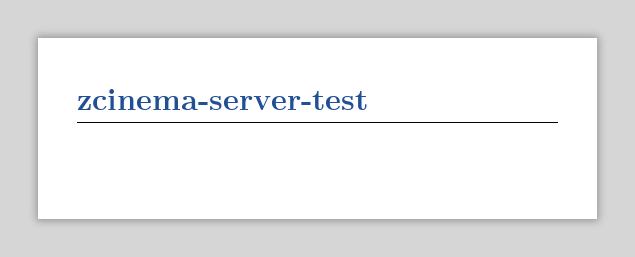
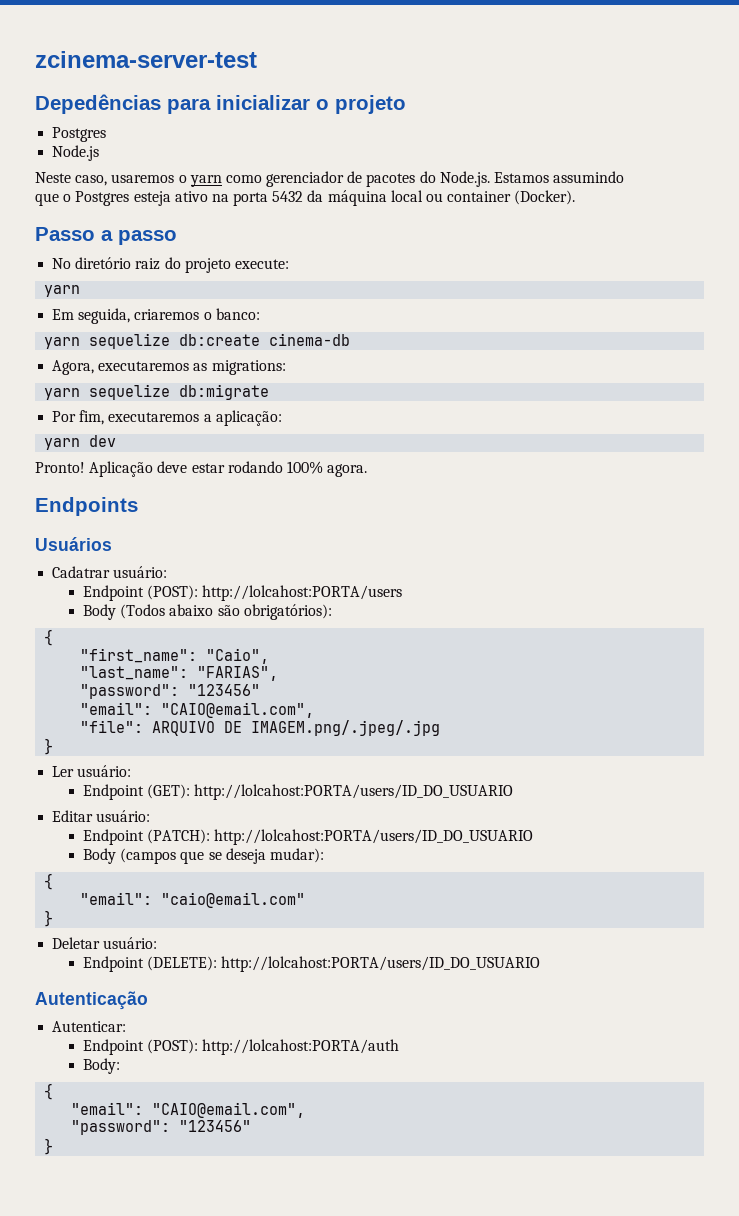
(368, 99) none -> [35,94,406,114] [52,127,107,142] [52,145,100,161] [35,171,625,187] [35,190,576,206] [35,227,177,245] [52,257,289,273] [44,285,81,297] [52,308,260,324] [44,333,351,349] [52,360,286,375] [44,384,270,400] [52,410,282,426] [44,435,117,450] [35,461,368,477] [35,497,138,516] [35,537,112,551] [52,566,168,578] [82,585,403,601] [82,604,332,620] [44,629,54,646] [80,648,270,664] [80,666,279,681] [80,684,261,699] [80,702,315,718] [80,720,441,736] [44,738,54,755] [52,765,132,777] [82,784,514,800] [52,810,151,822] [82,829,534,845] [82,848,324,864] [44,873,54,890] [80,892,306,908] [44,910,54,927] [52,937,158,949] [82,956,541,972] [35,991,148,1010] [52,1021,127,1032] [82,1039,400,1055] [82,1058,120,1074] [44,1083,54,1100] [71,1102,306,1118] [71,1120,252,1135] [44,1138,54,1155] // Depedências para inicializar o projeto // Postgres // Node.js // Neste caso, usaremos o yarn como gerenciador de pacotes do Node.js. Estamos assumindo // que o Postgres esteja ativo na porta 5432 da máquina local ou container (Docker). // Passo a passo // No diretório raiz do projeto execute: // yarn // Em seguida, criaremos o banco: // yarn sequelize db:create cinema-db // Agora, executaremos as migrations: // yarn sequelize db:migrate // Por fim, executaremos a aplicação: // yarn dev // Pronto! Aplicação deve estar rodando 100% agora. // Endpoints // Usuários // Cadatrar usuário: // Endpoint (POST): http://lolcahost:PORTA/users // Body (Todos abaixo são obrigatórios): // { // "first_name": "Caio", // "last_name": "FARIAS", // "password": "123456" // "email": "CAIO@email.com", // "file": ARQUIVO DE IMAGEM.png/.jpeg/.jpg // } // Ler usuário: // Endpoint (GET): http://lolcahost:PORTA/users/ID_DO_USUARIO // Editar usuário: // Endpoint (PATCH): http://lolcahost:PORTA/users/ID_DO_USUARIO // Body (campos que se deseja mudar): // { // "email": "caio@email.com" // } // Deletar usuário: // Endpoint (DELETE): http://lolcahost:PORTA/users/ID_DO_USUARIO // Autenticação // Autenticar: // Endpoint (POST): http://lolcahost:PORTA/auth // Body: // { // "email": "CAIO@email.com", // "password": "123456" // }

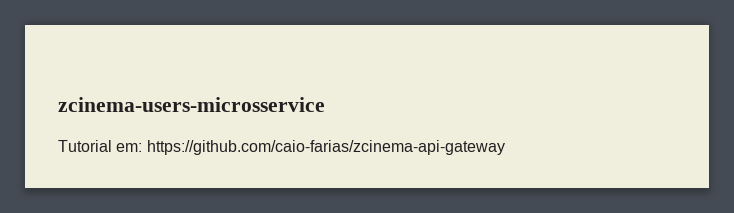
[35,51,257,68] [35,94,406,114] [52,127,107,142] [52,145,100,161] [35,171,625,187] [35,190,576,206] [35,227,177,245] [52,257,289,273] [44,285,81,297] [52,308,260,324] [44,333,351,349] [52,360,286,375] [44,384,270,400] [52,410,282,426] [44,435,117,450] [35,461,368,477] [35,497,138,516] [35,537,112,551] [52,566,168,578] [82,585,403,601] [82,604,332,620] [44,629,54,646] [80,648,270,664] [80,666,279,681] [80,684,261,699] [80,702,315,718] [80,720,441,736] [44,738,54,755] [52,765,132,777] [82,784,514,800] [52,810,151,822] [82,829,534,845] [82,848,324,864] [44,873,54,890] [80,892,306,908] [44,910,54,927] [52,937,158,949] [82,956,541,972] [35,991,148,1010] [52,1021,127,1032] [82,1039,400,1055] [82,1058,120,1074] [44,1083,54,1100] [71,1102,306,1118] [71,1120,252,1135] [44,1138,54,1155] zcinema-server-test // Depedências para inicializar o projeto // Postgres // Node.js // Neste caso, usaremos o yarn como gerenciador de pacotes do Node.js. Estamos assumindo // que o Postgres esteja ativo na porta 5432 da máquina local ou container (Docker). // Passo a passo // No diretório raiz do projeto execute: // yarn // Em seguida, criaremos o banco: // yarn sequelize db:create cinema-db // Agora, executaremos as migrations: // yarn sequelize db:migrate // Por fim, executaremos a aplicação: // yarn dev // Pronto! Aplicação deve estar rodando 100% agora. // Endpoints // Usuários // Cadatrar usuário: // Endpoint (POST): http://lolcahost:PORTA/users // Body (Todos abaixo são obrigatórios): // { // "first_name": "Caio", // "last_name": "FARIAS", // "password": "123456" // "email": "CAIO@email.com", // "file": ARQUIVO DE IMAGEM.png/.jpeg/.jpg // } // Ler usuário: // Endpoint (GET): http://lolcahost:PORTA/users/ID_DO_USUARIO // Editar usuário: // Endpoint (PATCH): http://lolcahost:PORTA/users/ID_DO_USUARIO // Body (campos que se deseja mudar): // { // "email": "caio@email.com" // } // Deletar usuário: // Endpoint (DELETE): http://lolcahost:PORTA/users/ID_DO_USUARIO // Autenticação // Autenticar: // Endpoint (POST): http://lolcahost:PORTA/auth // Body: // { // "email": "CAIO@email.com", // "password": "123456" // } -> [58,97,325,112] [58,140,505,155] zcinema-users-microsservice // Tutorial em: https://github.com/caio-farias/zcinema-api-gateway

